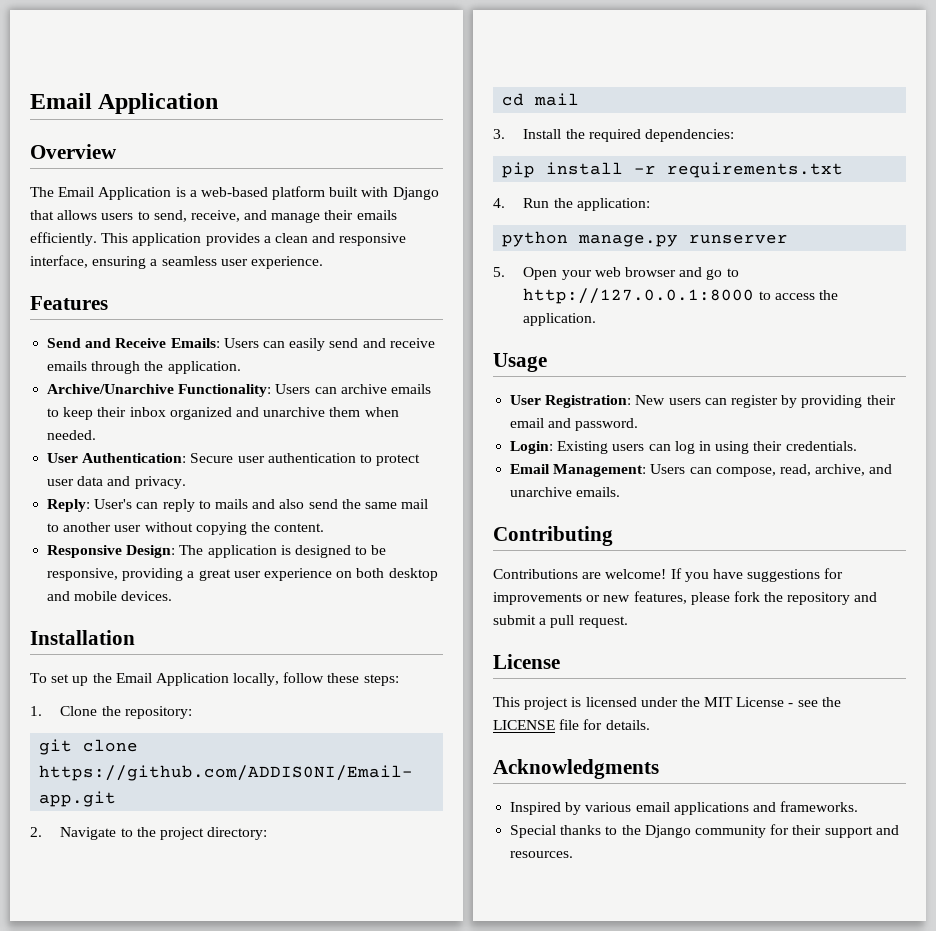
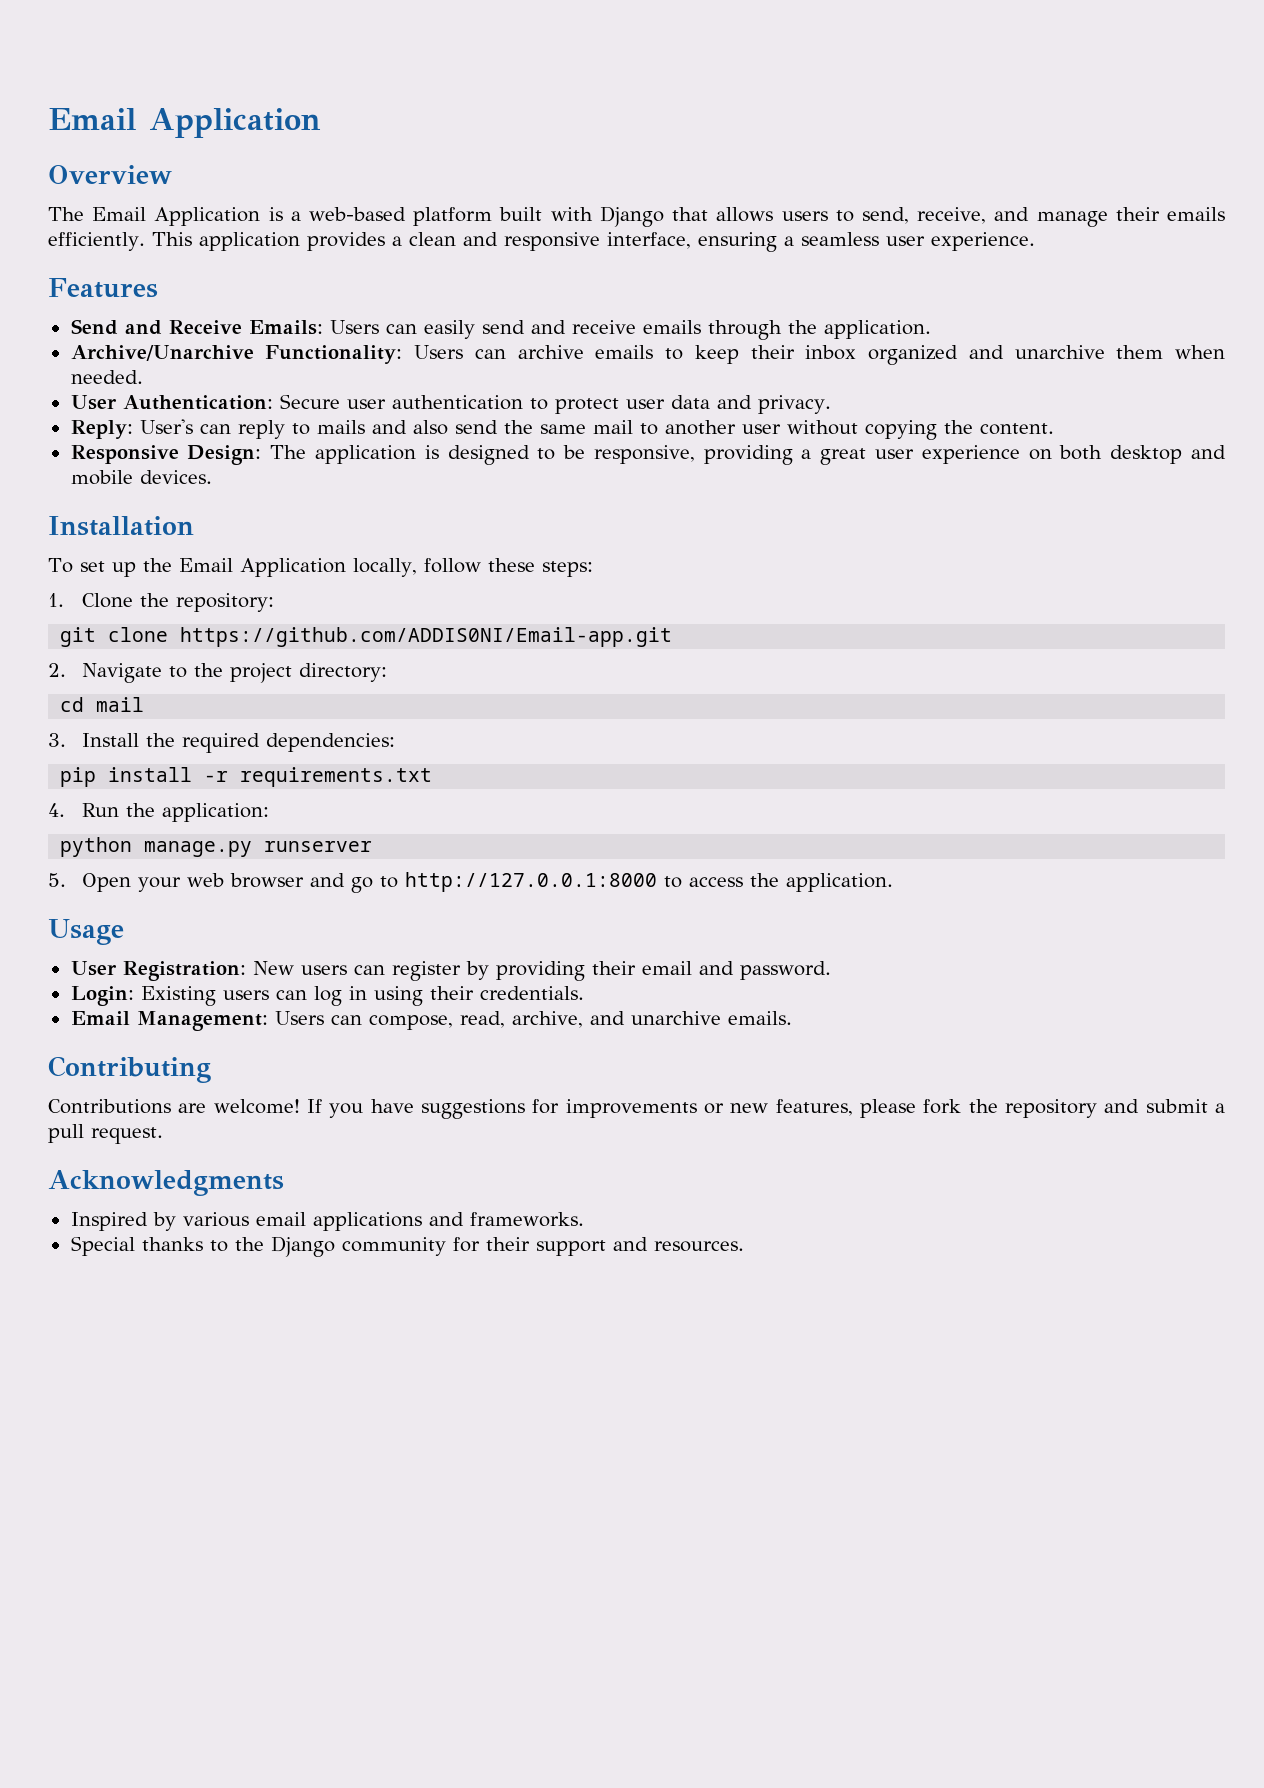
[493,654,560,669] [493,697,841,710] [493,719,650,730] // License // This project is licensed under the MIT License - see the LICENSE file for details. -> (163, 1135) none

